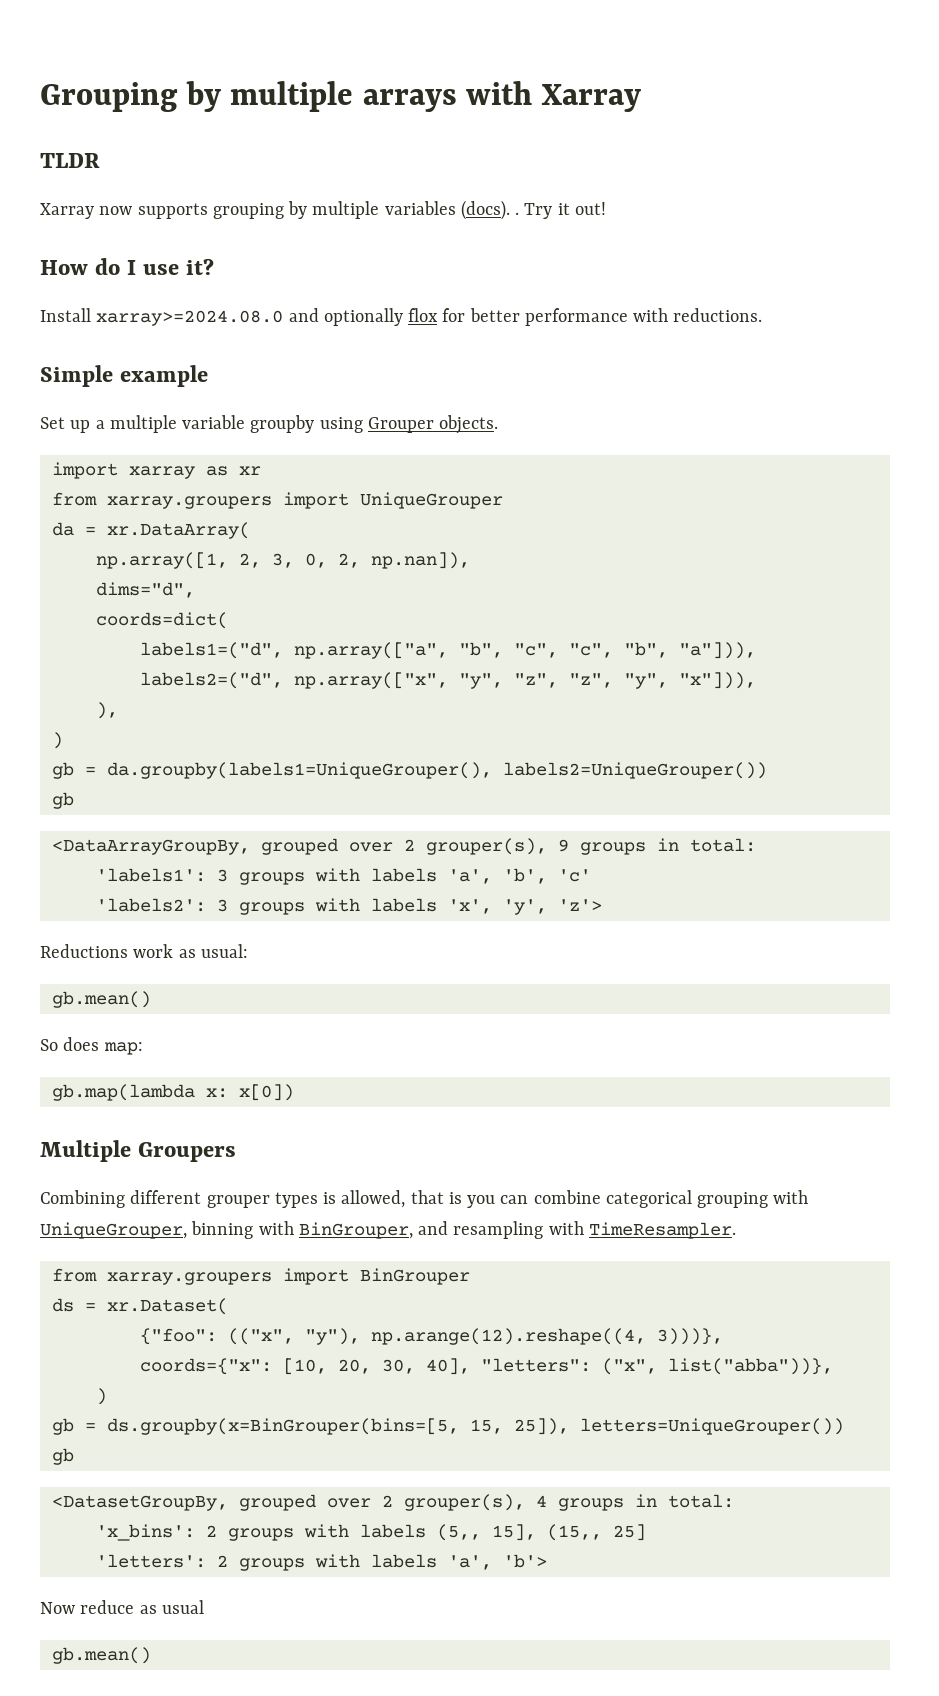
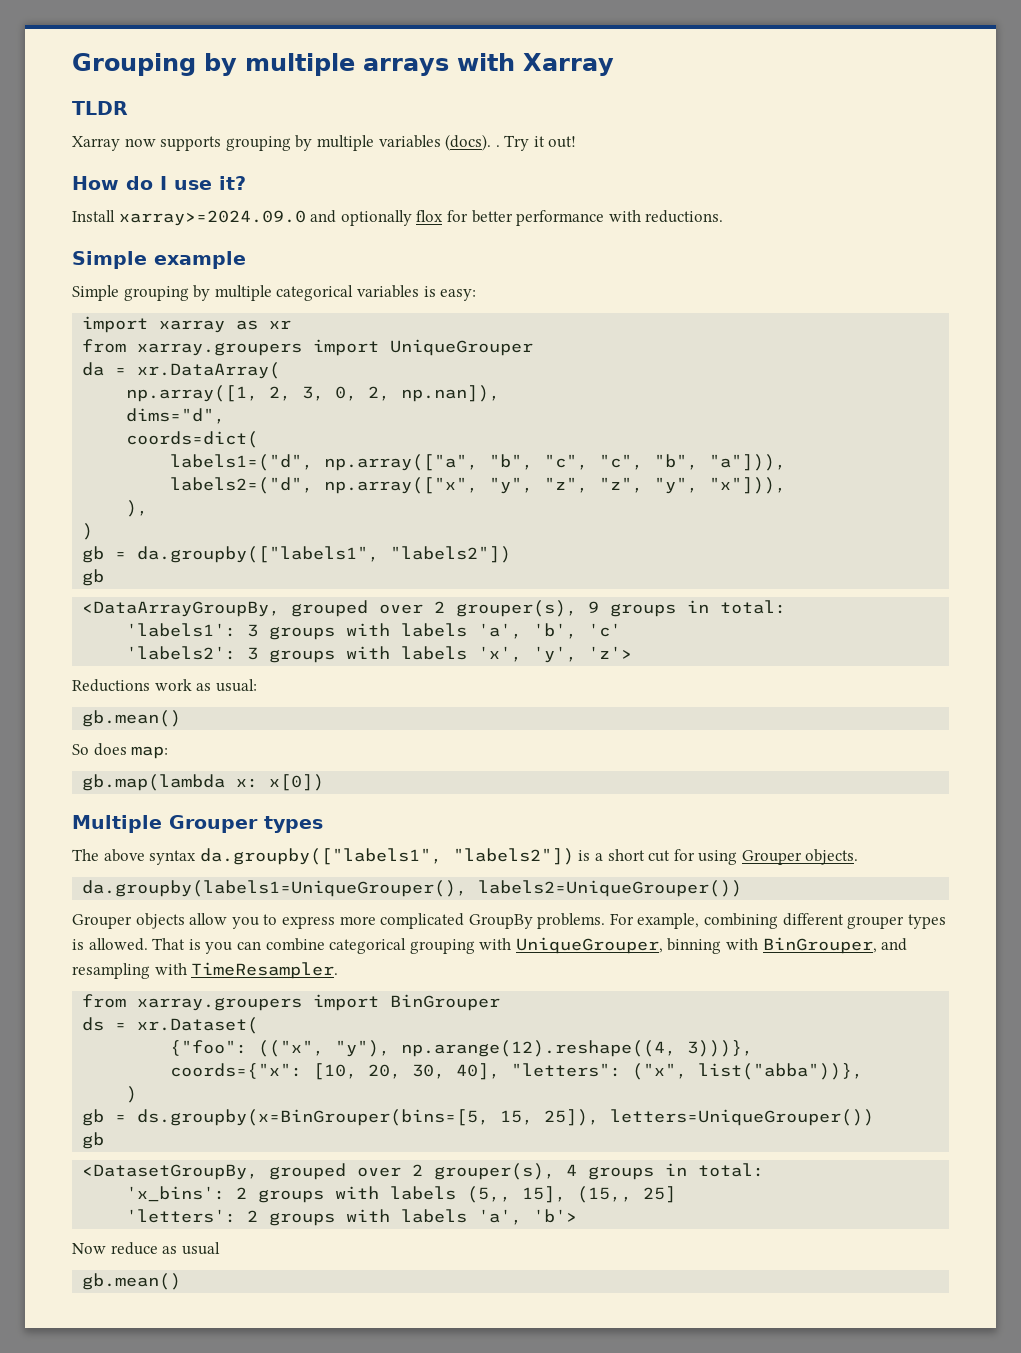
[96,310,284,326] xarray>=2024.08.0 -> [118,210,306,226] xarray>=2024.09.0
[40,415,499,434] Set up a multiple variable groupby using Grouper objects. -> [72,285,477,301] Simple grouping by multiple categorical variables is easy:
[106,762,767,779] da.groupby(labels1=UniqueGrouper(), labels2=UniqueGrouper()) -> [137,546,512,563] da.groupby(["labels1", "labels2"])
[138,1142,237,1162] [40,1190,125,1208] Groupers // Combining -> [169,815,323,833] [72,848,859,865] [82,880,743,897] [72,913,779,929] Grouper types // The above syntax da.groupby(["labels1", "labels2"]) is a short cut for using Grouper objects. // da.groupby(labels1=UniqueGrouper(), labels2=UniqueGrouper()) // Grouper objects allow you to express more complicated GroupBy problems. For example, combining
[341,1190,444,1208] allowed, that -> [88,938,186,951] allowed. That

